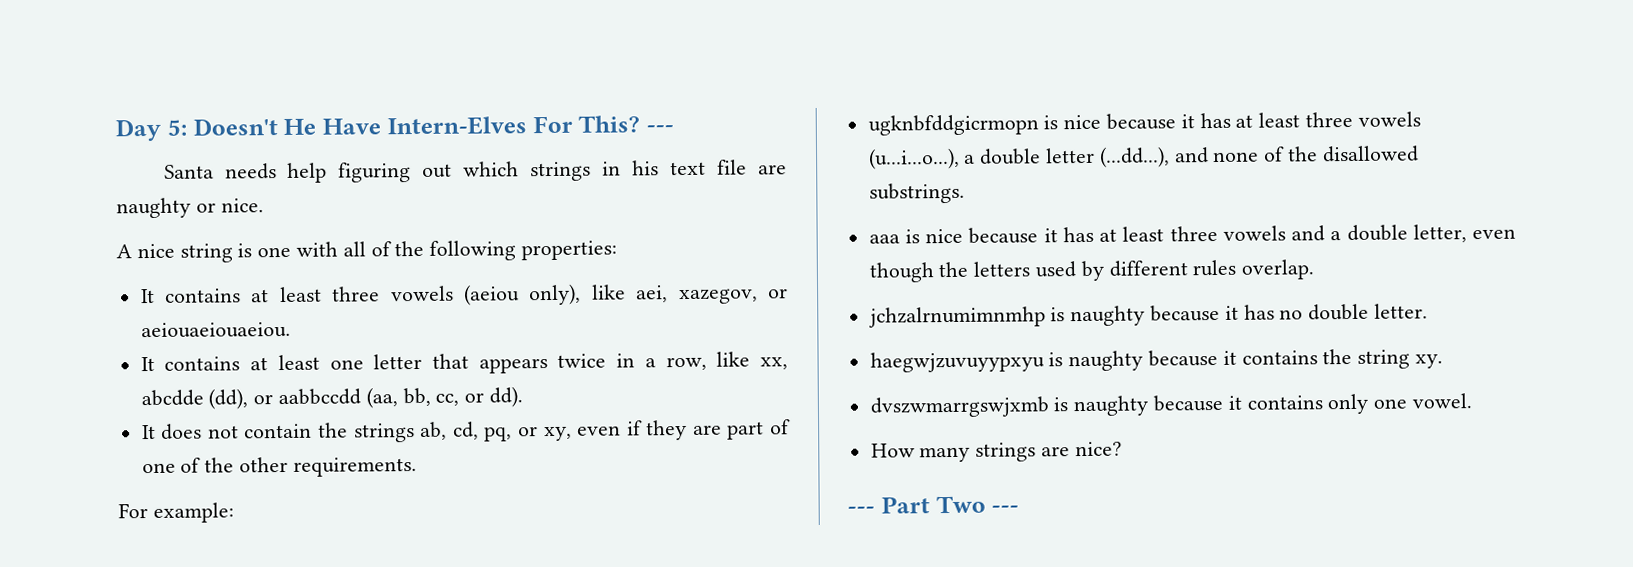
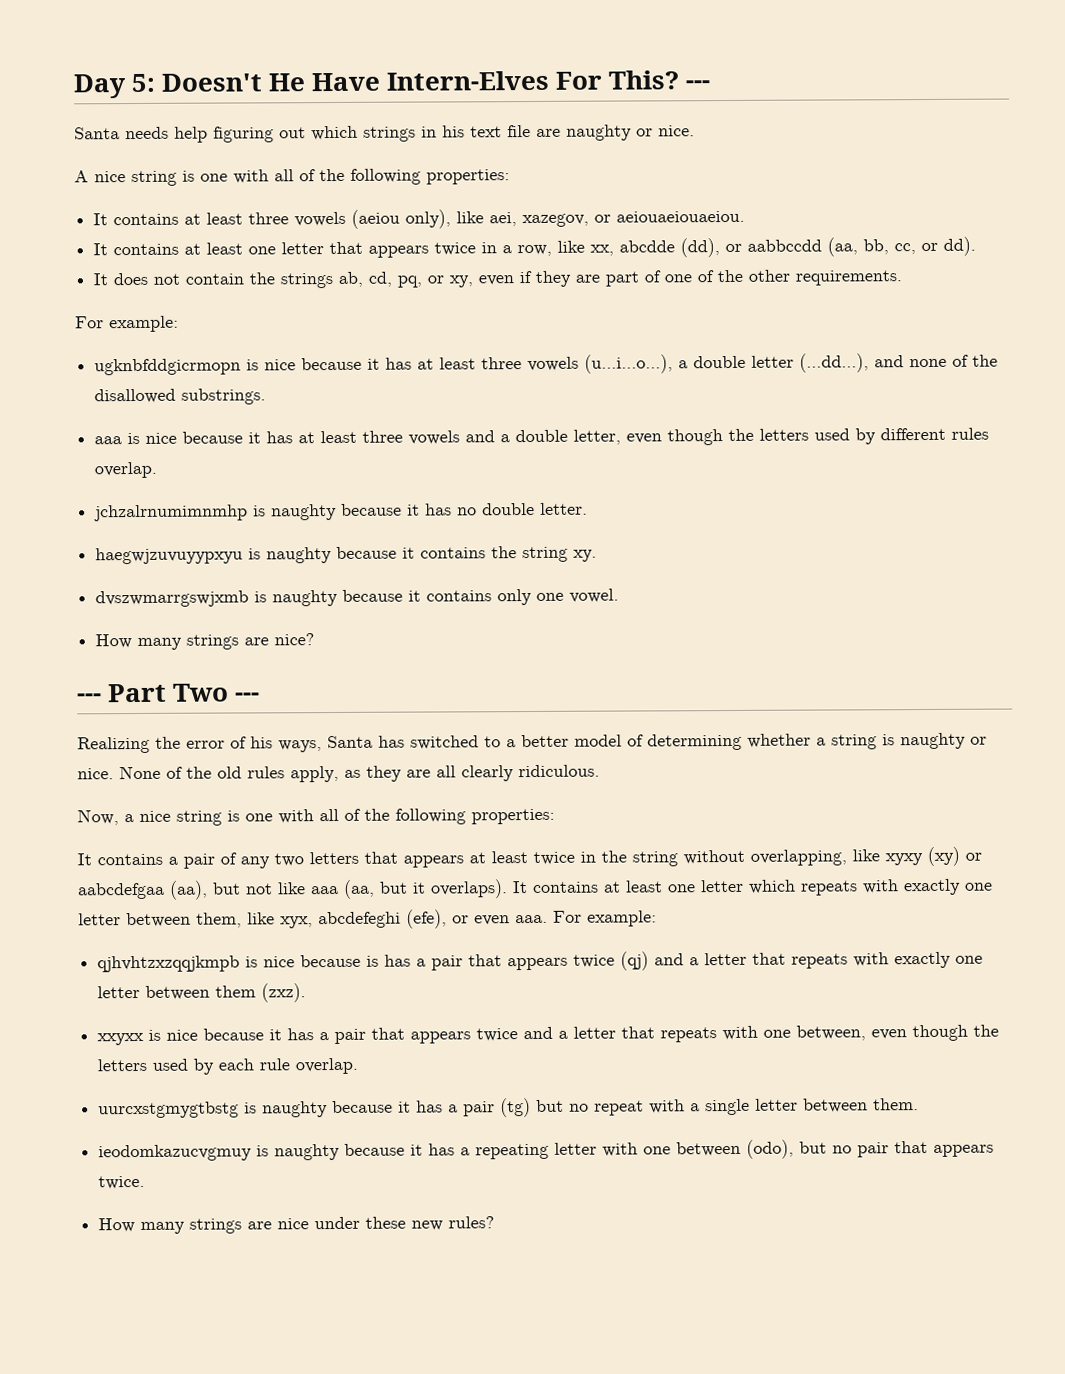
(1020, 509) none -> [77,732,987,754] [77,764,600,783] [77,808,555,826] [77,846,982,869] [77,878,993,900] [78,909,657,929] [97,951,984,973] [97,983,307,1003] [97,1024,1000,1046] [97,1057,359,1075] [98,1098,920,1119] [98,1139,995,1162] [98,1175,146,1190] [98,1216,496,1234] // Realizing the error of his ways, Santa has switched to a better model of determining whether a string is naughty or nice. None of the old rules apply, as they are all clearly ridiculous. // Now, a nice string is one with all of the following properties: // It contains a pair of any two letters that appears at least twice in the string without overlapping, like xyxy (xy) or aabcdefgaa (aa), but not like aaa (aa, but it overlaps). It contains at least one letter which repeats with exactly one letter between them, like xyx, abcdefeghi (efe), or even aaa. For example: // qjhvhtzxzqqjkmpb is nice because is has a pair that appears twice (qj) and a letter that repeats with exactly one letter between them (zxz). // xxyxx is nice because it has a pair that appears twice and a letter that repeats with one between, even though the letters used by each rule overlap. // uurcxstgmygtbstg is naughty because it has a pair (tg) but no repeat with a single letter between them. // ieodomkazucvgmuy is naughty because it has a repeating letter with one between (odo), but no pair that appears twice. // How many strings are nice under these new rules?

